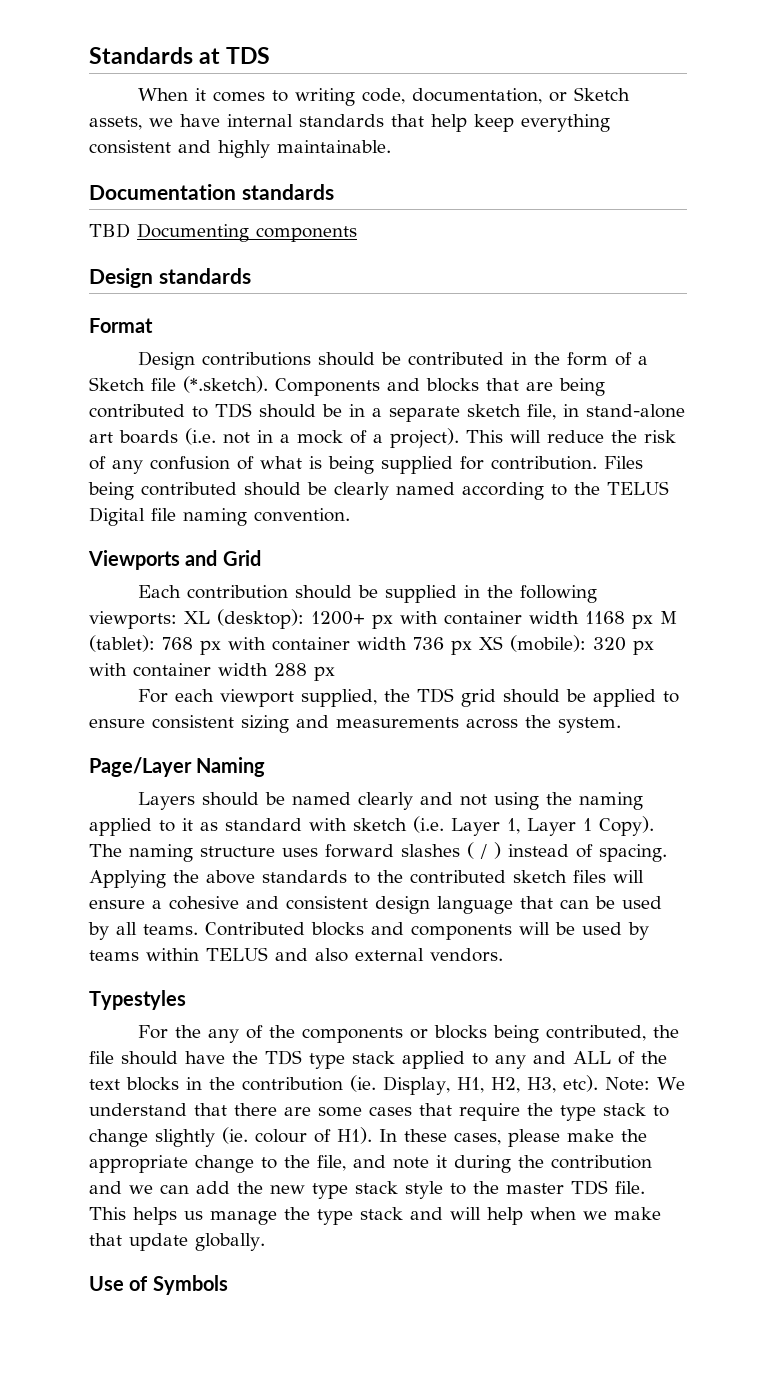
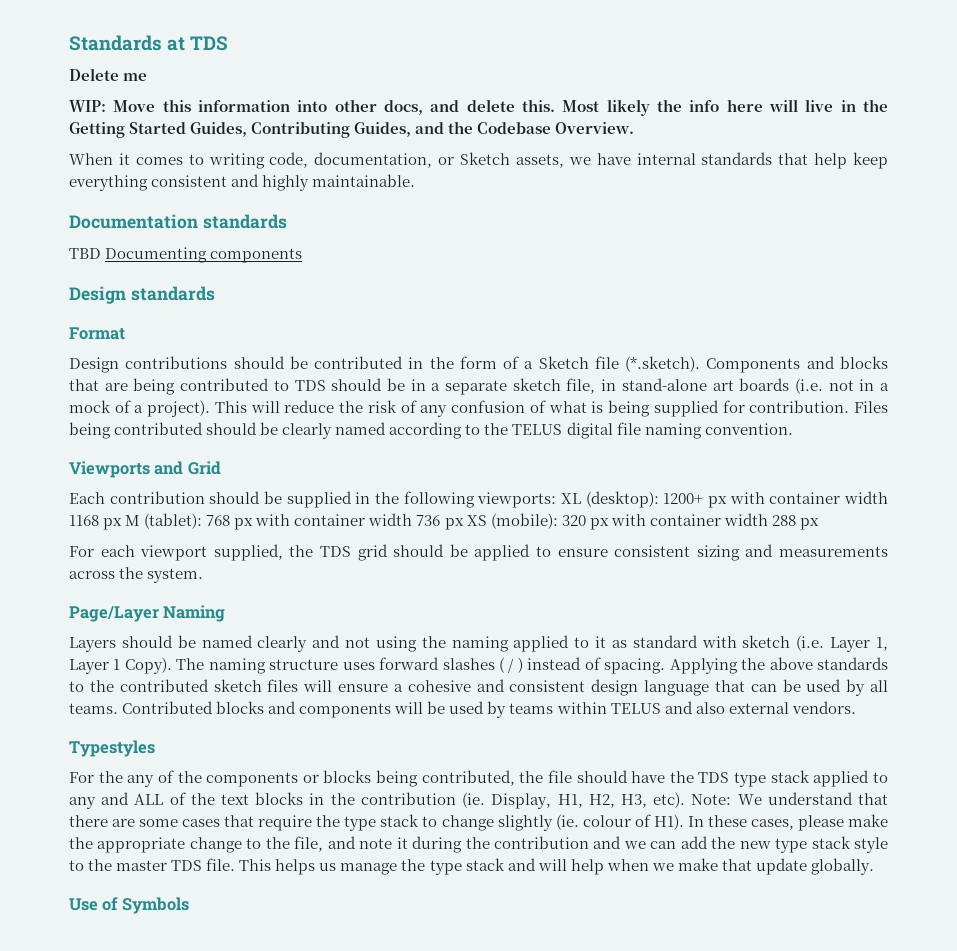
(271, 55) none -> [69,68,148,81] [69,99,889,116] [69,121,635,138] // Delete me // WIP: Move this information into other docs, and delete this. Most likely the info here will live in the Getting Started Guides, Contributing Guides, and the Codebase Overview.
[89,507,145,526] Digital -> [566,422,613,439] digital

